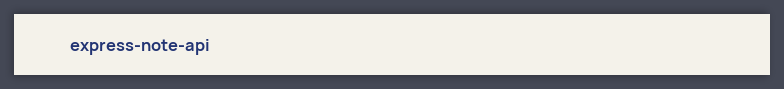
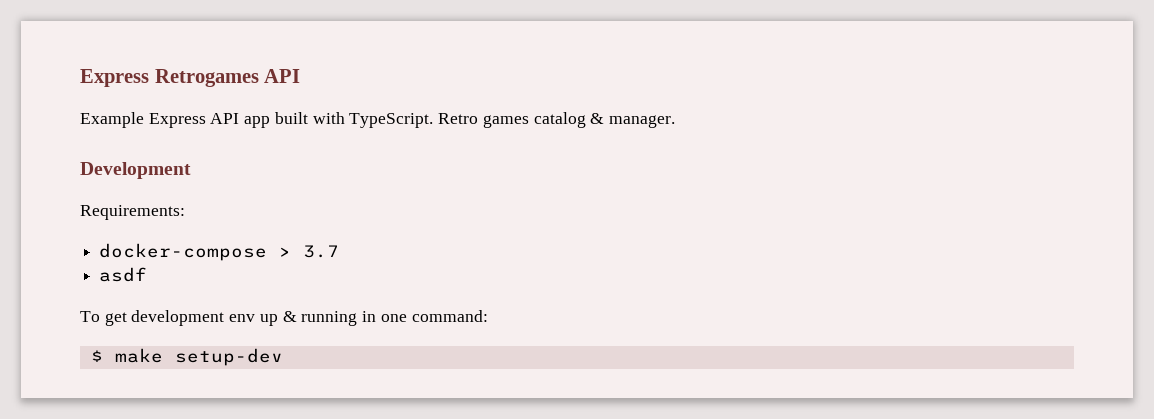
[70,39,210,55] express-note-api -> [80,69,301,87] [80,112,675,128] [80,162,191,179] [80,205,185,220] [99,243,340,261] [99,267,148,282] [80,310,488,326] [90,348,283,366] Express Retrogames API // Example Express API app built with TypeScript. Retro games catalog & manager. // Development // Requirements: // docker-compose > 3.7 // asdf // To get development env up & running in one command: // $ make setup-dev

